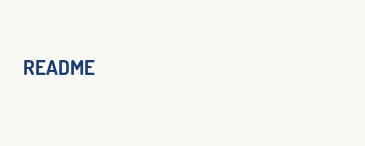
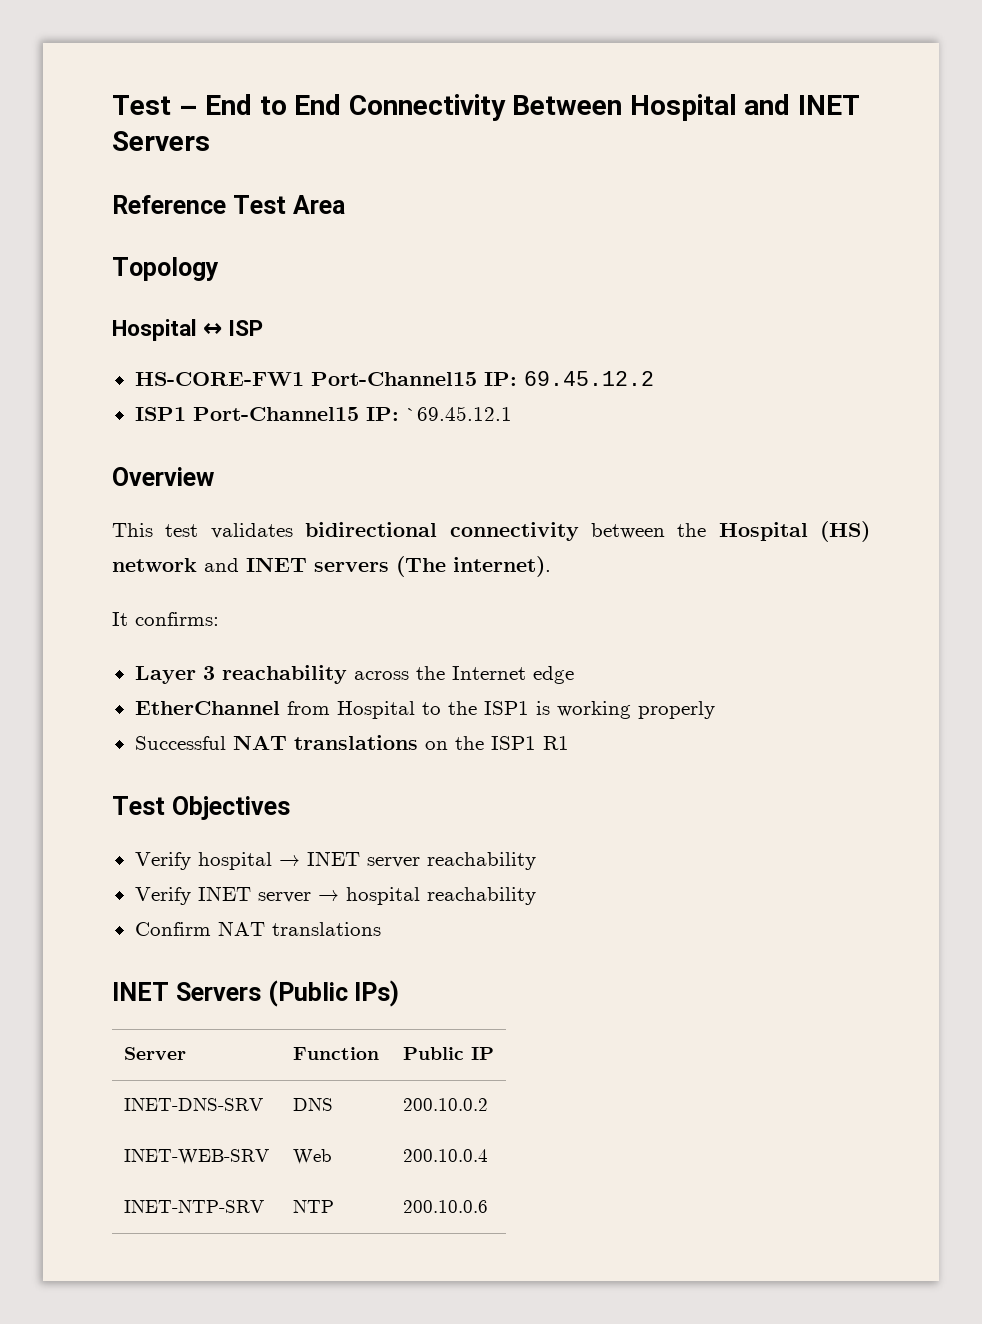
[23,60,95,75] README -> [112,94,861,121] [112,131,210,151] [112,195,345,214] [112,257,219,281] [112,319,264,341] [134,371,654,386] [134,406,512,421] [112,467,214,486] [112,521,870,542] [112,556,551,577] [112,612,219,626] [134,665,574,684] [134,701,715,719] [134,735,569,750] [112,796,290,820] [134,851,536,870] [134,886,536,905] [134,921,381,936] [112,980,400,1007] [123,1047,186,1060] [292,1047,379,1060] [402,1047,494,1060] [123,1098,263,1111] [292,1098,333,1111] [402,1098,488,1111] [123,1149,269,1165] [292,1149,332,1165] [402,1149,488,1162] [123,1200,264,1213] [292,1200,334,1213] [402,1200,488,1213] Test – End to End Connectivity Between Hospital and INET Servers // Reference Test Area // Topology // Hospital ↔ ISP // HS-CORE-FW1 Port-Channel15 IP: 69.45.12.2 // ISP1 Port-Channel15 IP: `69.45.12.1 // Overview // This test validates bidirectional connectivity between the Hospital (HS) network and INET servers (The internet). // It confirms: // Layer 3 reachability across the Internet edge // EtherChannel from Hospital to the ISP1 is working properly // Successful NAT translations on the ISP1 R1 // Test Objectives // Verify hospital → INET server reachability // Verify INET server → hospital reachability // Confirm NAT translations // INET Servers (Public IPs) // Server | Function | Public IP // INET-DNS-SRV | DNS | 200.10.0.2 // INET-WEB-SRV | Web | 200.10.0.4 // INET-NTP-SRV | NTP | 200.10.0.6

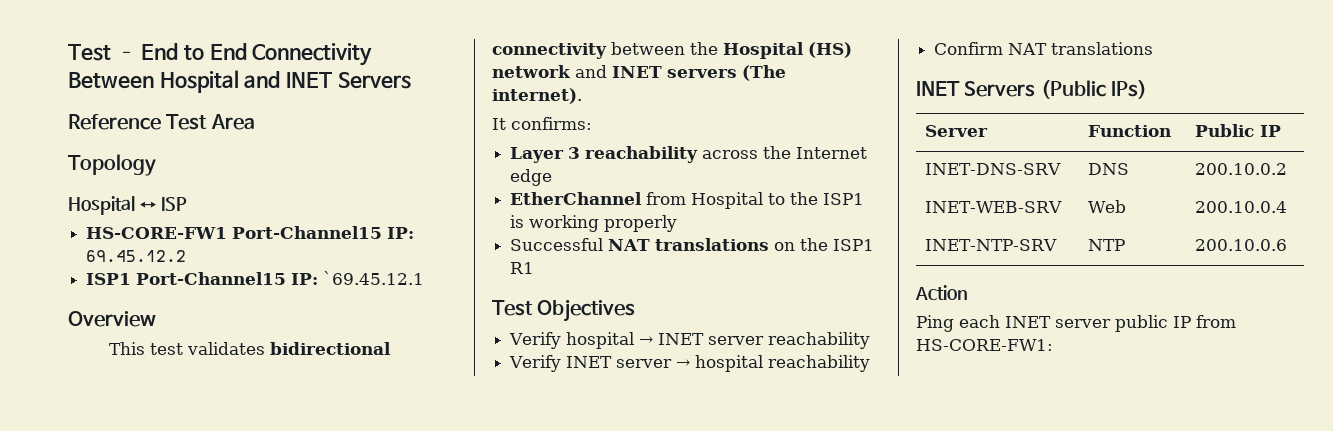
(488, 1206) none -> [915,285,968,301] [916,315,1236,332] [916,339,1053,351] // Action // Ping each INET server public IP from HS-CORE-FW1:

